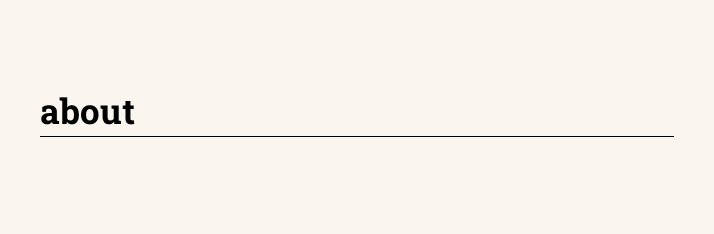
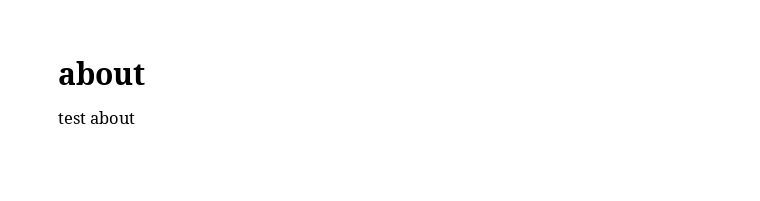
[40,97,135,125] about -> [58,61,145,85] [58,111,136,124] about // test about

